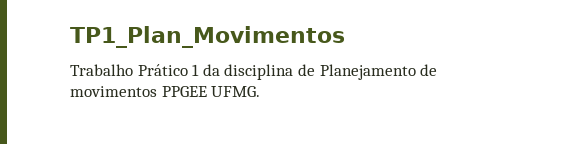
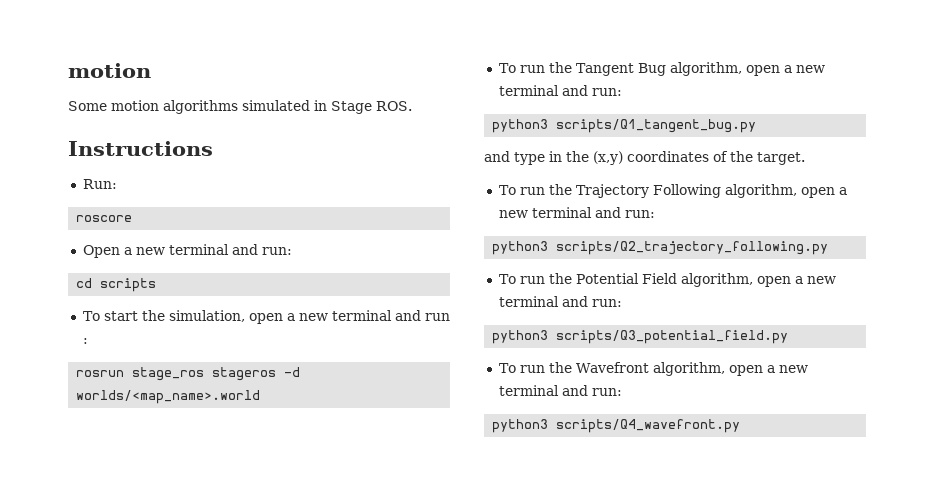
[70,26,345,48] [70,64,438,80] [70,86,261,97] TP1_Plan_Movimentos // Trabalho Prático 1 da disciplina de Planejamento de movimentos PPGEE UFMG. -> [68,63,151,78] [68,100,412,114] [68,141,213,156] [82,179,117,189] [76,215,133,222] [82,244,292,258] [76,278,157,292] [82,310,450,324] [82,338,88,344] [76,367,301,381] [76,390,261,404] [498,62,825,76] [498,85,622,96] [492,119,757,133] [484,151,805,165] [498,184,847,198] [498,207,655,218] [492,241,829,255] [498,273,836,287] [498,296,622,307] [492,330,789,344] [498,362,808,376] [498,385,622,396] [492,419,741,433] motion // Some motion algorithms simulated in Stage ROS. // Instructions // Run: // roscore // Open a new terminal and run: // cd scripts // To start the simulation, open a new terminal and run : // rosrun stage_ros stageros -d worlds/<map_name>.world // To run the Tangent Bug algorithm, open a new terminal and run: // python3 scripts/Q1_tangent_bug.py // and type in the (x,y) coordinates of the target. // To run the Trajectory Following algorithm, open a new terminal and run: // python3 scripts/Q2_trajectory_following.py // To run the Potential Field algorithm, open a new terminal and run: // python3 scripts/Q3_potential_field.py // To run the Wavefront algorithm, open a new terminal and run: // python3 scripts/Q4_wavefront.py

